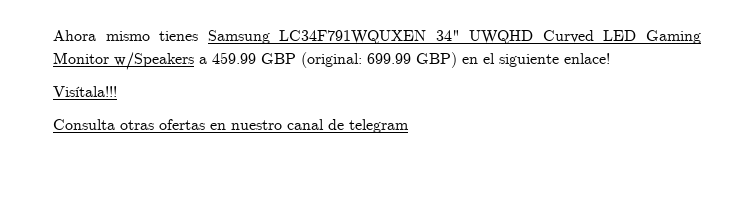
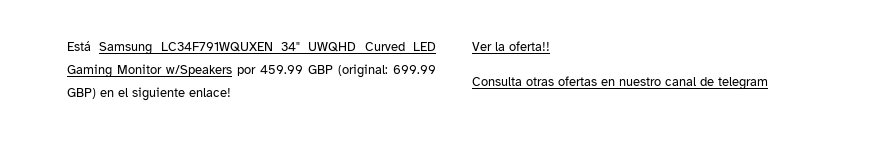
[53,30,199,41] Ahora mismo tienes -> [67,41,91,51] Está
[199,57,207,64] a -> [237,67,256,76] por
[53,86,117,97] Visítala!!! -> [472,41,550,51] Ver la oferta!!

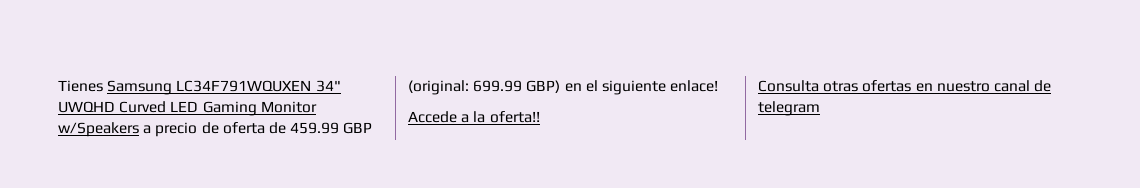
[67,41,91,51] Está -> [58,80,103,92] Tienes
[237,67,256,76] por -> [143,122,286,137] a precio de oferta de
[472,42,492,51] Ver -> [408,111,470,123] Accede a

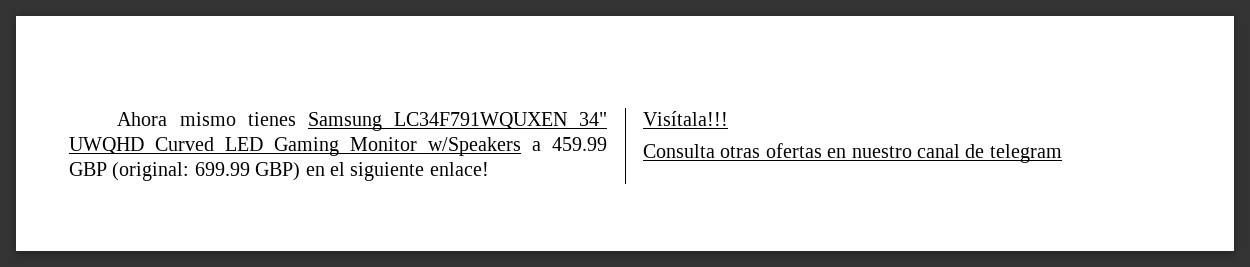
[58,80,103,92] Tienes -> [117,112,296,126] Ahora mismo tienes
[155,122,286,137] precio de oferta de -> (541, 146) none
[408,111,540,123] Accede a la oferta!! -> [643,111,728,126] Visítala!!!

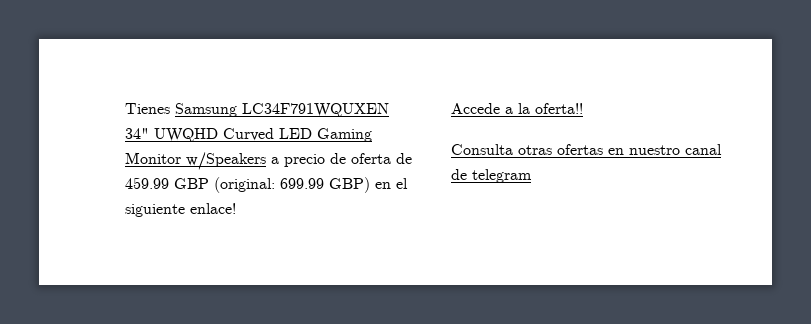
[117,112,296,126] Ahora mismo tienes -> [125,103,170,114] Tienes
(541, 146) none -> [284,153,412,167] precio de oferta de
[643,111,728,126] Visítala!!! -> [451,103,583,114] Accede a la oferta!!

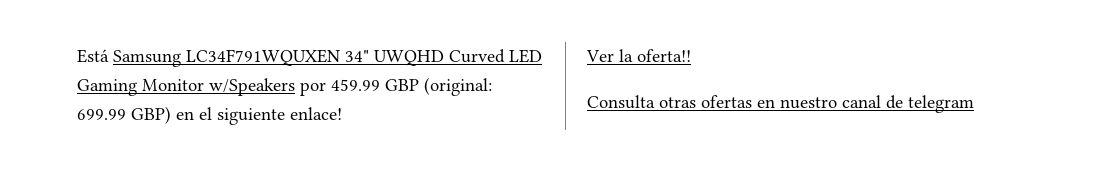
[125,103,170,114] Tienes -> [77,49,109,63] Está
[271,153,412,167] a precio de oferta de -> [300,82,326,96] por
[451,103,513,114] Accede a -> [586,50,614,62] Ver

